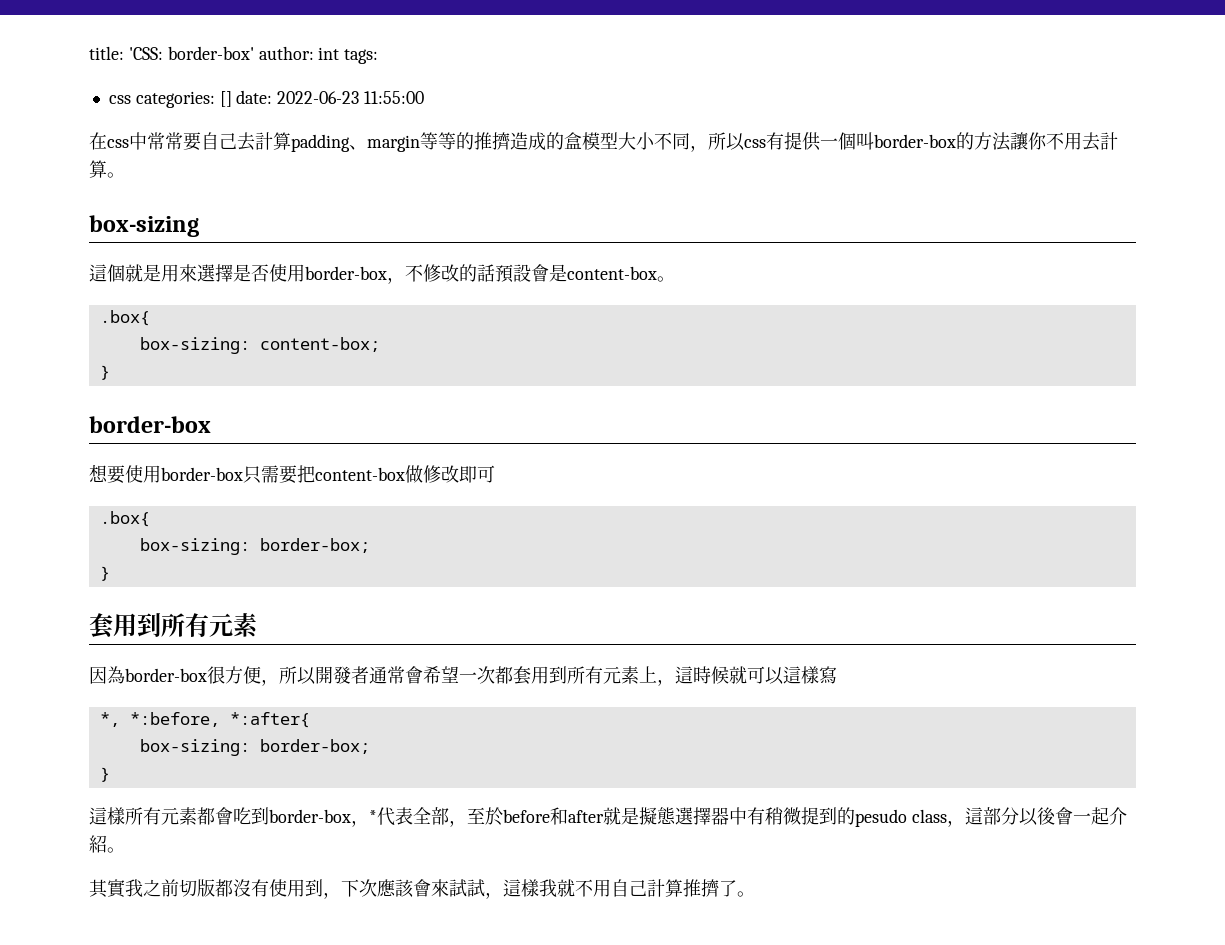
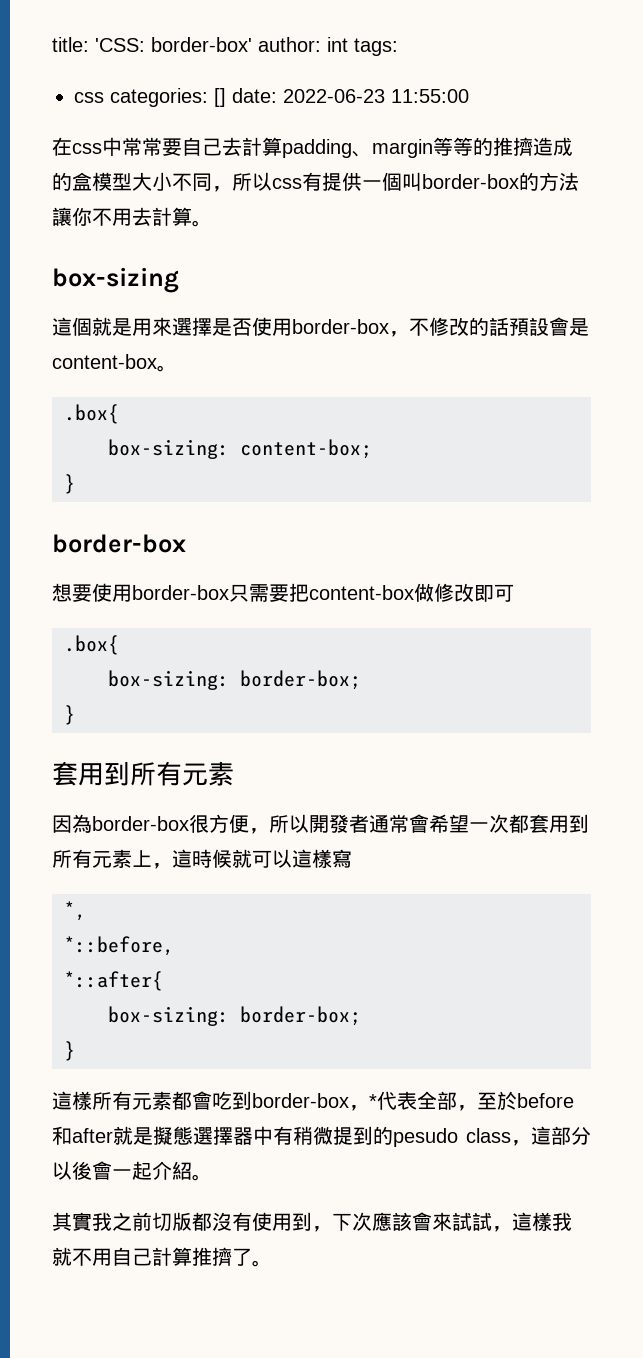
[129,712,310,728] *:before, *:after{ -> [64,936,174,956] [64,971,163,991] // *::before, // *::after{

